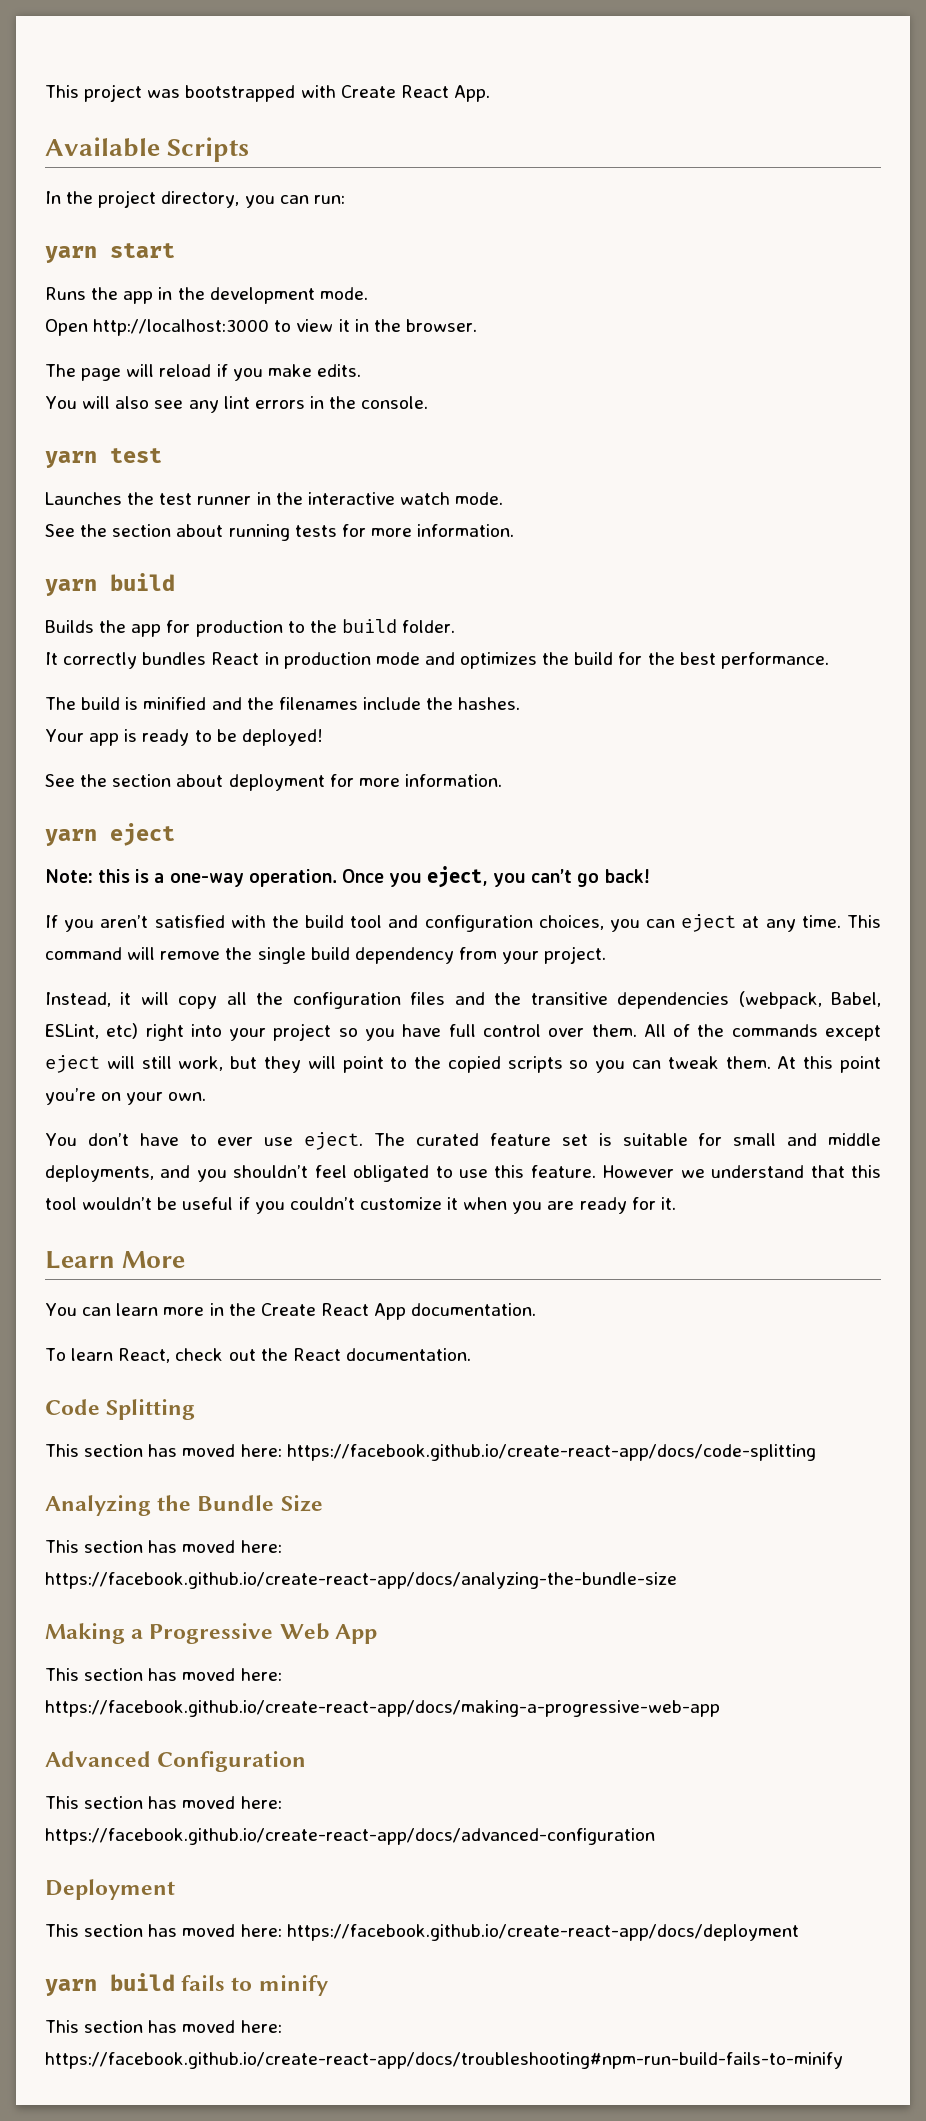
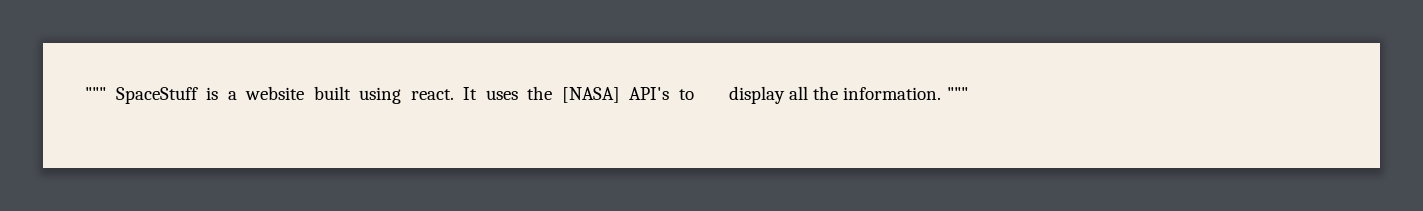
[45,84,490,102] [45,137,250,162] [45,190,345,208] [45,243,175,263] [45,287,368,304] [45,319,477,336] [45,364,361,381] [45,396,429,413] [45,448,162,468] [45,492,504,505] [45,524,515,541] [45,573,175,596] [45,619,456,637] [45,652,829,669] [45,697,521,710] [45,729,323,746] [45,774,502,791] [45,823,175,846] [45,866,650,888] [45,914,881,932] [45,946,607,964] [45,991,881,1009] [45,1023,881,1041] [45,1055,881,1073] [45,1088,207,1105] [45,1132,881,1150] [45,1165,882,1182] [45,1197,676,1214] [45,1251,186,1269] [45,1303,537,1320] [45,1348,471,1363] [45,1399,196,1420] [45,1444,816,1461] [45,1495,323,1516] [45,1540,282,1553] [45,1572,677,1589] [45,1623,377,1644] [45,1668,282,1681] [45,1700,720,1717] [45,1751,307,1772] [45,1796,282,1809] [45,1828,655,1845] [45,1879,175,1900] [45,1924,799,1941] [45,1973,328,1996] [45,2020,282,2033] [45,2052,843,2069] This project was bootstrapped with Create React App. // Available Scripts // In the project directory, you can run: // yarn start // Runs the app in the development mode. // Open http://localhost:3000 to view it in the browser. // The page will reload if you make edits. // You will also see any lint errors in the console. // yarn test // Launches the test runner in the interactive watch mode. // See the section about running tests for more information. // yarn build // Builds the app for production to the build folder. // It correctly bundles React in production mode and optimizes the build for the best performance. // The build is minified and the filenames include the hashes. // Your app is ready to be deployed! // See the section about deployment for more information. // yarn eject // Note: this is a one-way operation. Once you eject, you can’t go back! // If you aren’t satisfied with the build tool and configuration choices, you can eject at any time. This command will remove the single build dependency from your project. // Instead, it will copy all the configuration files and the transitive dependencies (webpack, Babel, ESLint, etc) right into your project so you have full control over them. All of the commands except eject will still work, but they will point to the copied scripts so you can tweak them. At this point you’re on your own. // You don’t have to ever use eject. The curated feature set is suitable for small and middle deployments, and you shouldn’t feel obligated to use this feature. However we understand that this tool wouldn’t be useful if you couldn’t customize it when you are ready for it. // Learn More // You can learn more in the Create React App documentation. // To learn React, check out the React documentation. // Code Splitting // This section has moved here: https://facebook.github.io/create-react-app/docs/code-splitting // Analyzing the Bundle Size // This section has moved here: https://facebook.github.io/create-react-app/docs/analyzing-the-bundle-size // Making a Progressive Web App // This section has moved here: https://facebook.github.io/create-react-app/docs/making-a-progressive-web-app // Advanced Configuration // This section has moved here: https://facebook.github.io/create-react-app/docs/advanced-configuration // Deployment // This section has moved here: https://facebook.github.io/create-react-app/docs/deployment // yarn build fails to minify // This section has moved here: https://facebook.github.io/create-react-app/docs/troubleshooting#npm-run-build-fails-to-minify -> [85,86,968,104] """ SpaceStuff is a website built using react. It uses the [NASA] API's to display all the information. """

